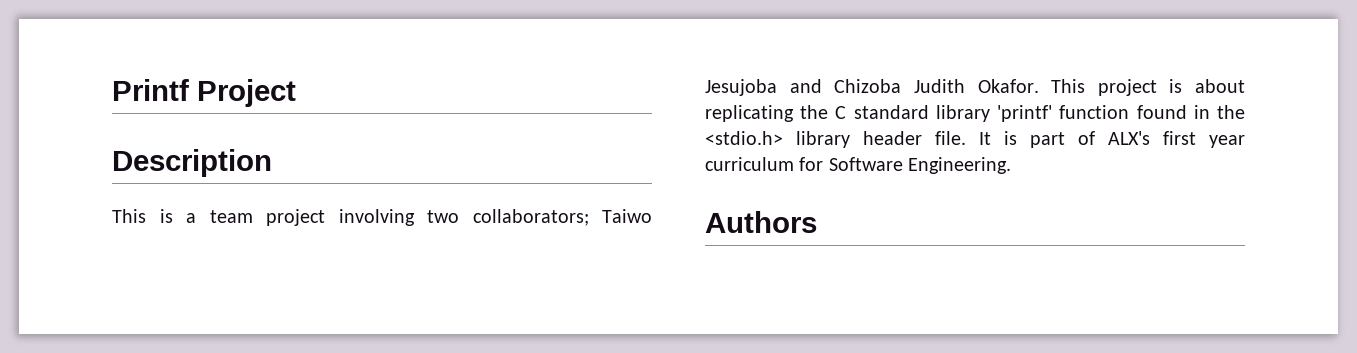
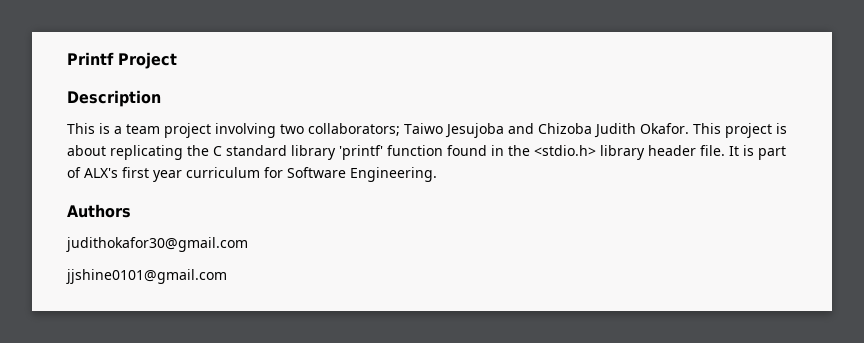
(817, 222) none -> [66,237,248,252] [66,269,227,284] // judithokafor30@gmail.com // jjshine0101@gmail.com

